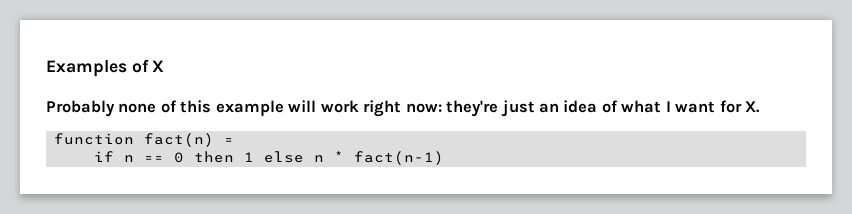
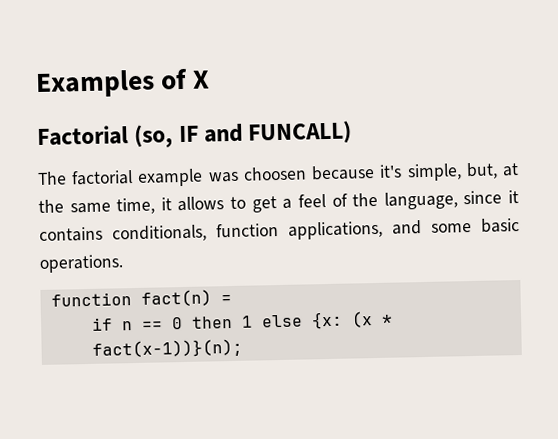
[46,100,761,117] Probably none of this example will work right now: they're just an idea of what I want for X. -> [37,120,353,148] [37,162,519,187] [38,190,520,215] [39,218,520,243] [39,254,124,273] Factorial (so, IF and FUNCALL) // The factorial example was choosen because it's simple, but, at the same time, it allows to get a feel of the language, since it contains conditionals, function applications, and some basic operations.
[314,151,445,165] n * fact(n-1) -> [310,311,393,330] [91,338,243,359] {x: (x * fact(x-1))}(n);

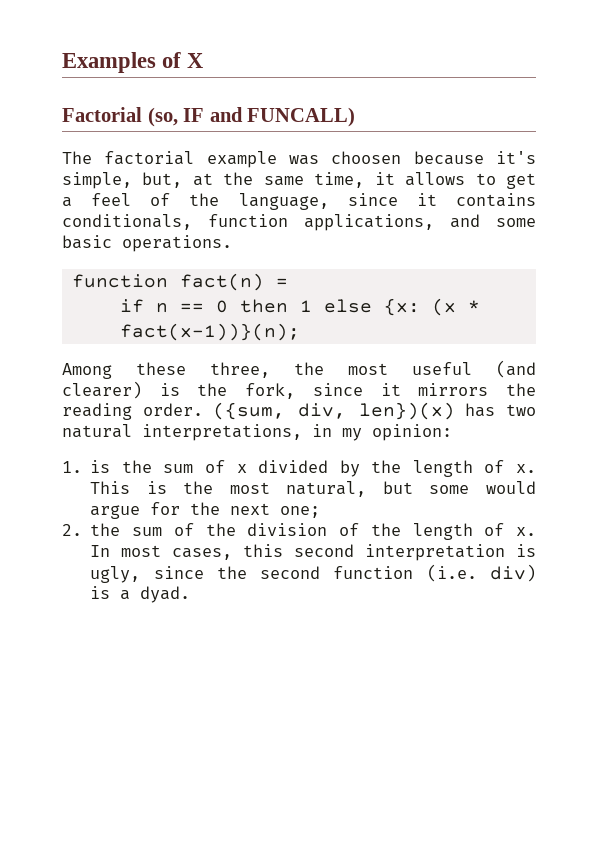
(243, 348) none -> [62,360,536,379] [62,381,536,399] [62,402,536,420] [62,424,452,441] [62,460,536,477] [90,481,536,497] [90,502,321,519] [62,523,536,540] [90,544,536,561] [90,564,536,583] [90,586,191,603] // Among these three, the most useful (and clearer) is the fork, since it mirrors the reading order. ({sum, div, len})(x) has two natural interpretations, in my opinion: // 1. is the sum of x divided by the length of x. This is the most natural, but some would argue for the next one; // 2. the sum of the division of the length of x. In most cases, this second interpretation is ugly, since the second function (i.e. div) is a dyad.

